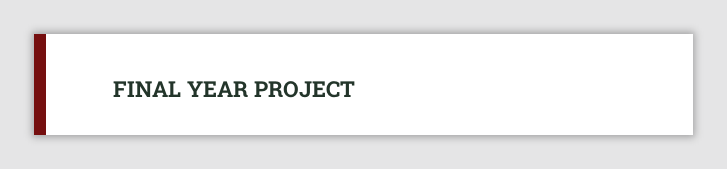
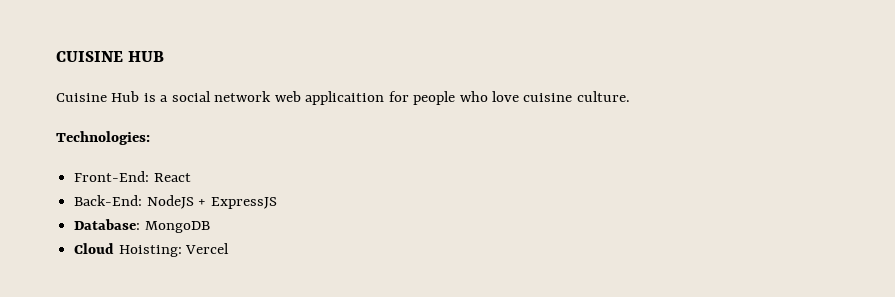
[113,81,355,98] FINAL YEAR PROJECT -> [56,51,165,62] [56,91,630,105] [56,131,150,145] [74,171,191,182] [74,195,277,209] [74,219,210,233] [74,243,230,257] CUISINE HUB // Cuisine Hub is a social network web applicaition for people who love cuisine culture. // Technologies: // Front-End: React // Back-End: NodeJS + ExpressJS // Database: MongoDB // Cloud Hoisting: Vercel

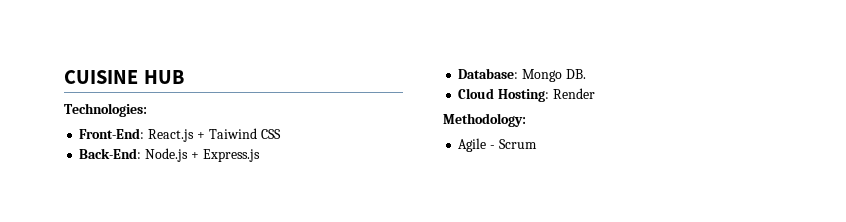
[56,91,630,105] [56,131,150,145] [74,171,191,182] [74,195,277,209] Cuisine Hub is a social network web applicaition for people who love cuisine culture. // Technologies: // Front-End: React // Back-End: NodeJS + ExpressJS -> [64,103,147,117] [79,128,281,142] [79,148,260,162] Technologies: // Front-End: React.js + Taiwind CSS // Back-End: Node.js + Express.js
[144,221,210,233] MongoDB -> [522,69,586,82] Mongo DB.
[118,243,230,257] Hoisting: Vercel -> [498,88,595,102] [443,113,526,127] [458,138,537,152] Hosting: Render // Methodology: // Agile - Scrum

